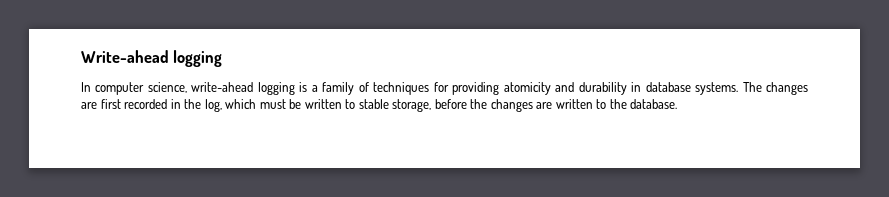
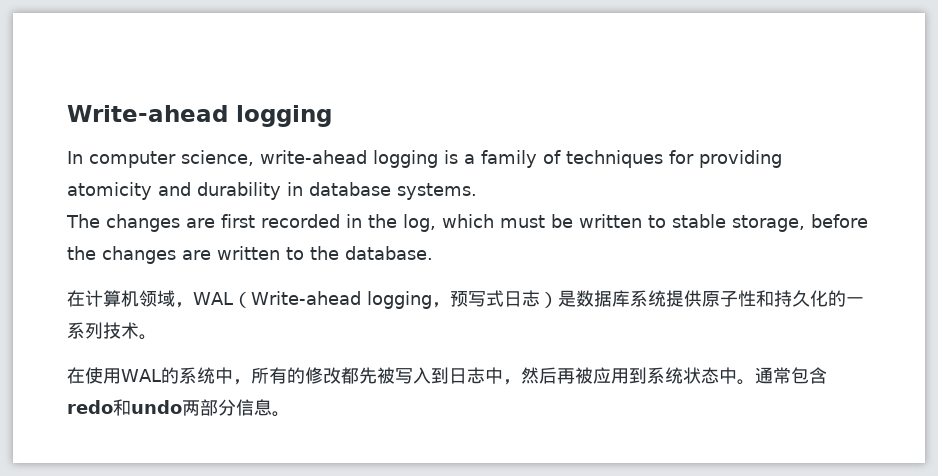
(739, 88) none -> (477, 191) //
(678, 104) none -> [67,290,864,309] [67,322,157,340] [67,367,827,385] [67,399,290,417] // 在计算机领域，WAL（Write-ahead logging，预写式日志）是数据库系统提供原子性和持久化的一系列技术。 // 在使用WAL的系统中，所有的修改都先被写入到日志中，然后再被应用到系统状态中。通常包含redo和undo两部分信息。

